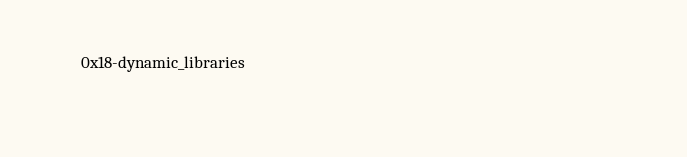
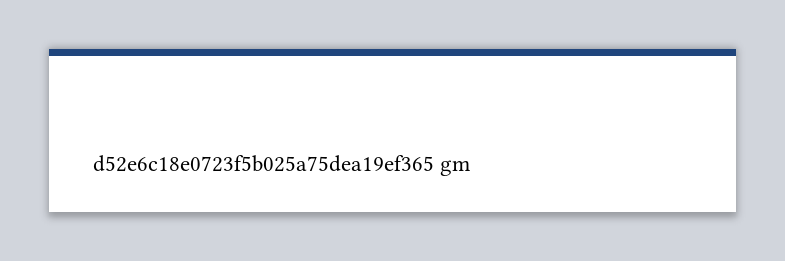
[81,56,245,72] 0x18-dynamic_libraries -> [93,155,471,176] d52e6c18e0723f5b025a75dea19ef365 gm

